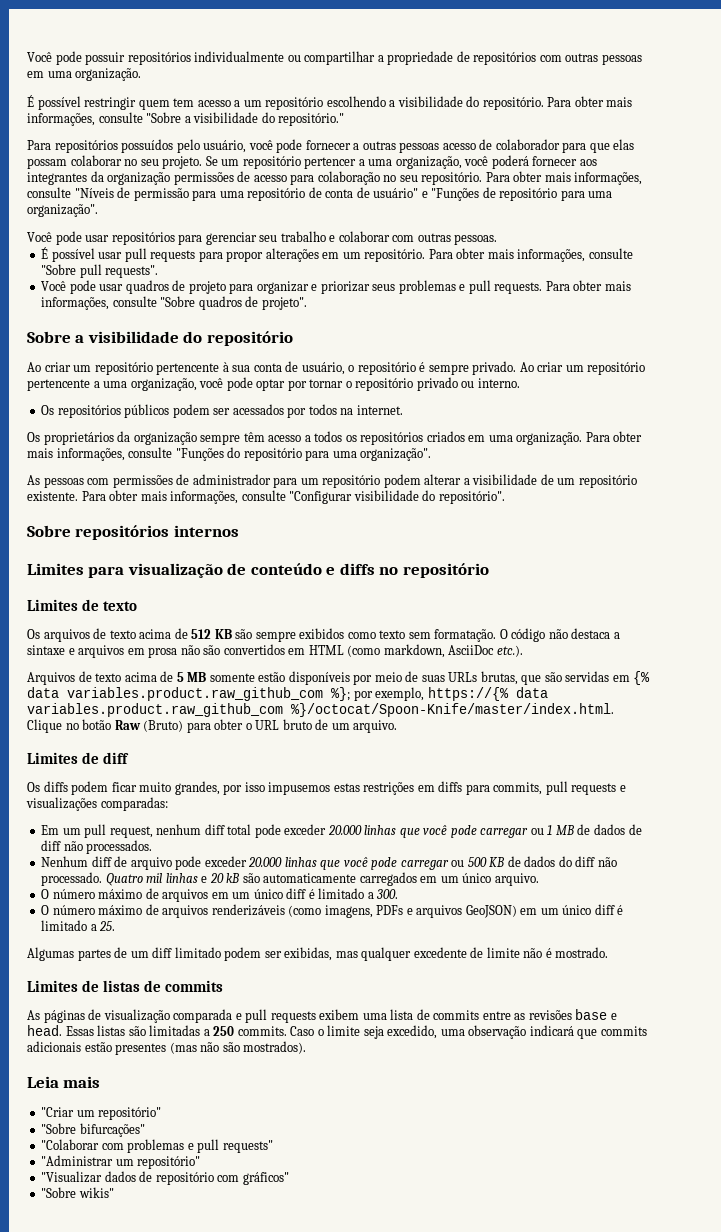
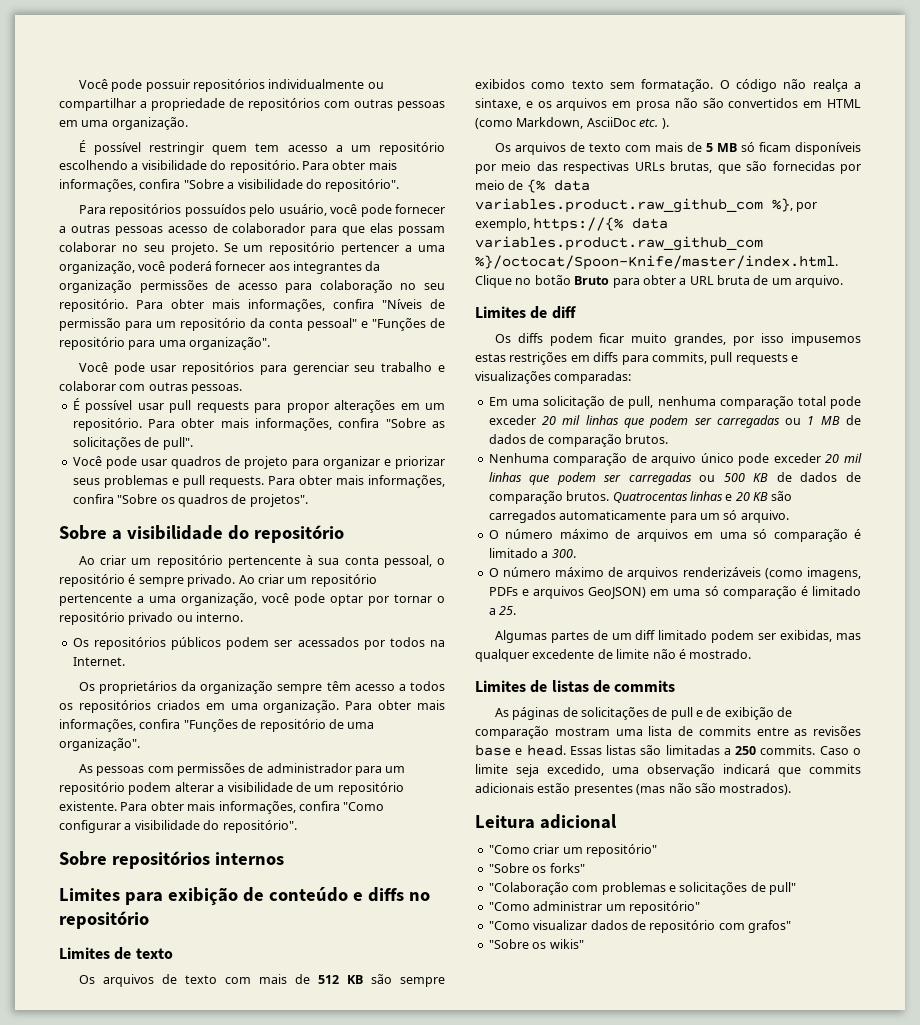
[98,112,143,123] consulte -> [139,179,181,189] confira
[278,113,345,126] repositório." -> [325,179,400,192] repositório".
[27,187,71,198] consulte -> [333,299,374,309] confira
[219,187,419,201] uma repositório de conta de usuário" -> [156,318,357,331] um repositório da conta pessoal"
[588,248,633,259] [41,264,159,278] consulte "Sobre pull requests". -> [338,418,445,428] [72,437,193,450] confira "Sobre as solicitações de pull".
[112,296,307,310] consulte "Sobre quadros de projeto". -> [72,494,308,507] confira "Sobre os quadros de projetos".
[285,361,345,375] de usuário, -> [383,555,432,568] pessoal,
[356,405,403,415] internet. -> [72,657,125,666] Internet.
[128,447,330,461] consulte "Funções do repositório para -> [139,719,344,732] confira "Funções de repositório de
[241,490,353,504] consulte "Configurar -> [298,801,385,811] [59,820,132,833] confira "Como configurar a
[127,563,223,578] visualização -> [167,887,238,906] exibição
[139,629,172,639] acima -> [224,974,287,984] com mais
[571,628,620,639] [27,645,75,655] destaca a sintaxe e -> [812,79,861,92] [475,98,552,110] realça a sintaxe, e os
[383,644,523,658] [27,671,157,685] markdown, AsciiDoc etc.). // Arquivos de texto acima -> [516,117,669,129] [494,142,683,155] Markdown, AsciiDoc etc. ). // Os arquivos de texto com mais
[209,672,286,682] somente estão -> [740,142,791,152] só ficam
[405,671,445,682] de suas -> [536,161,630,174] das respectivas
[565,671,630,682] servidas em -> [772,161,861,174] [475,180,524,190] fornecidas por meio de
[331,687,350,701] %}; -> [772,198,793,212] %},
[114,719,312,733] Raw (Bruto) para obter o URL bruto -> [574,275,750,288] Bruto para obter a URL bruta
[62,824,529,838] um pull request, nenhum diff total pode exceder 20.000 linhas que você pode carregar -> [511,396,861,409] [488,415,780,428] uma solicitação de pull, nenhuma comparação total pode exceder 20 mil linhas que podem ser carregadas
[41,840,153,854] [41,856,112,867] diff não processados. // Nenhum diff -> [547,434,668,447] [488,453,628,466] comparação brutos. // Nenhuma comparação
[175,856,449,870] pode exceder 20.000 linhas que você pode carregar -> [700,453,862,466] [488,472,692,485] único pode exceder 20 mil linhas que podem ser carregadas
[558,856,617,867] [41,872,492,886] do diff não processado. Quatro mil linhas e 20 kB são automaticamente carregados em um único -> [846,472,861,482] [488,491,793,504] [488,510,738,523] de comparação brutos. Quatrocentas linhas e 20 KB são carregados automaticamente para um só
[232,888,307,899] um único diff -> [719,529,848,542] uma só comparação
[540,904,615,915] um único diff -> [673,586,797,599] uma só comparação
[103,1009,360,1023] visualização comparada e pull requests exibem -> [580,707,793,720] [475,726,610,739] solicitações de pull e de exibição de comparação mostram
[27,1076,101,1088] [41,1107,75,1117] Leia mais // "Criar -> [475,814,617,829] [488,844,560,854] Leitura adicional // "Como criar
[79,1123,145,1137] [41,1139,273,1153] [41,1155,201,1169] [41,1171,103,1183] bifurcações" // "Colaborar com problemas e pull requests" // "Administrar um repositório" // "Visualizar -> [532,863,585,873] [488,882,796,895] [488,901,700,914] [488,920,588,930] os forks" // "Colaboração com problemas e solicitações de pull" // "Como administrar um repositório" // "Como visualizar
[242,1172,289,1185] [41,1187,77,1198] gráficos" // "Sobre -> [748,920,791,933] [488,939,547,949] grafos" // "Sobre os

